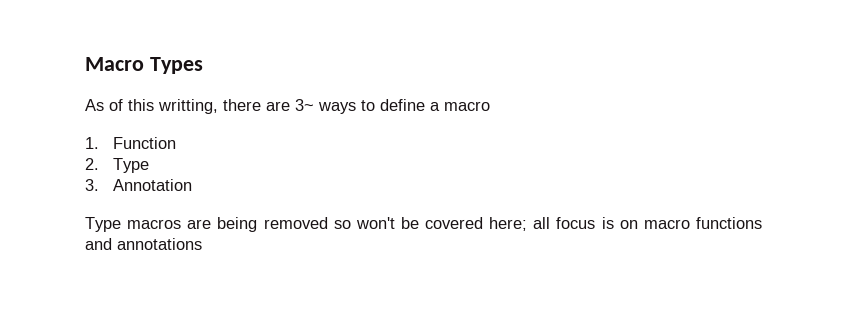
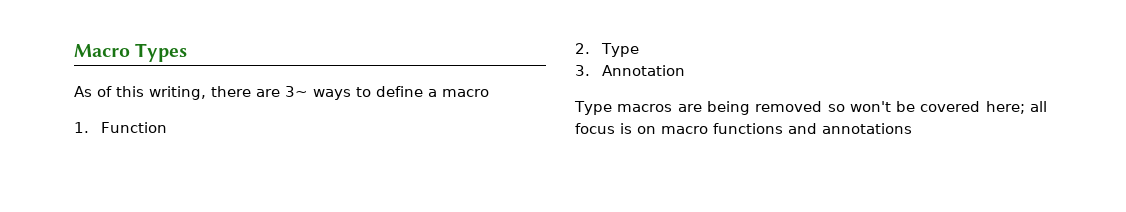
[158,99,218,114] writting, -> [149,86,206,100] writing,

